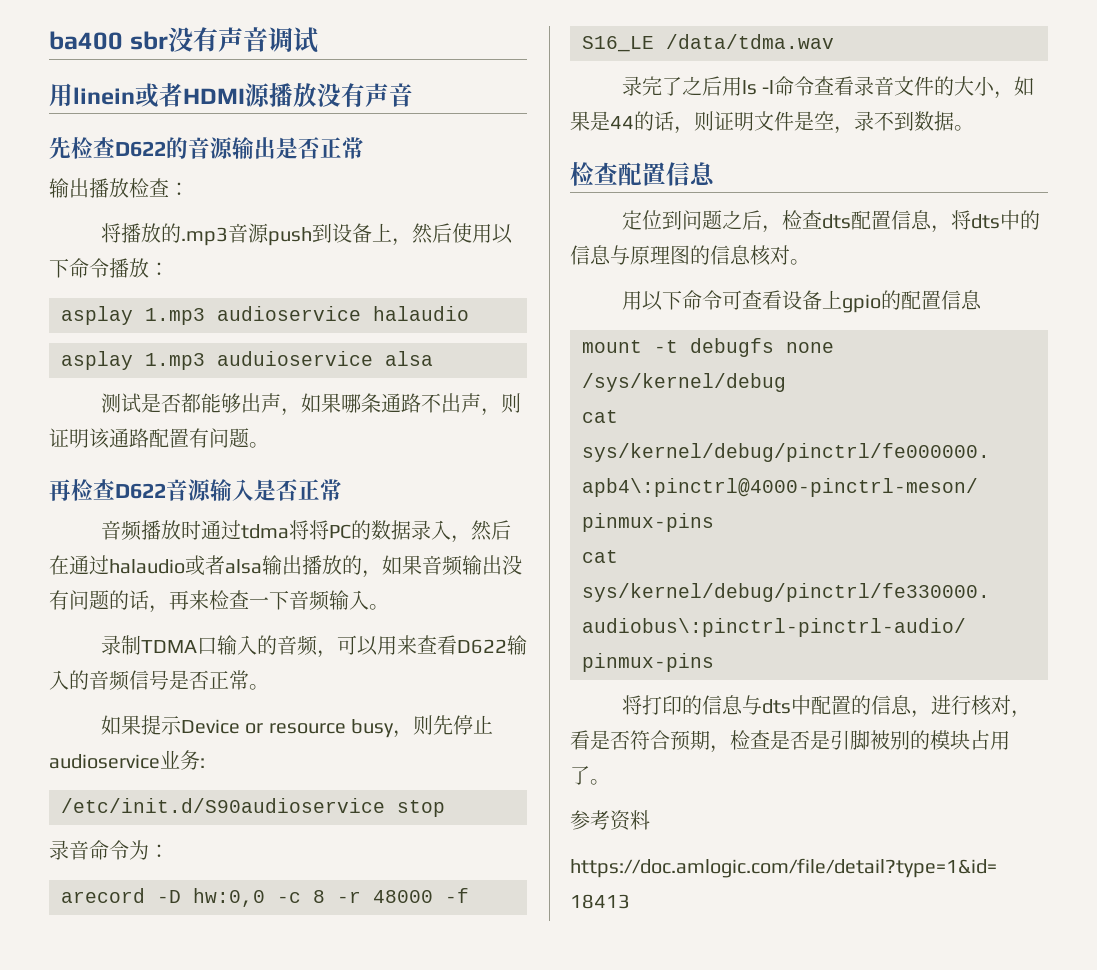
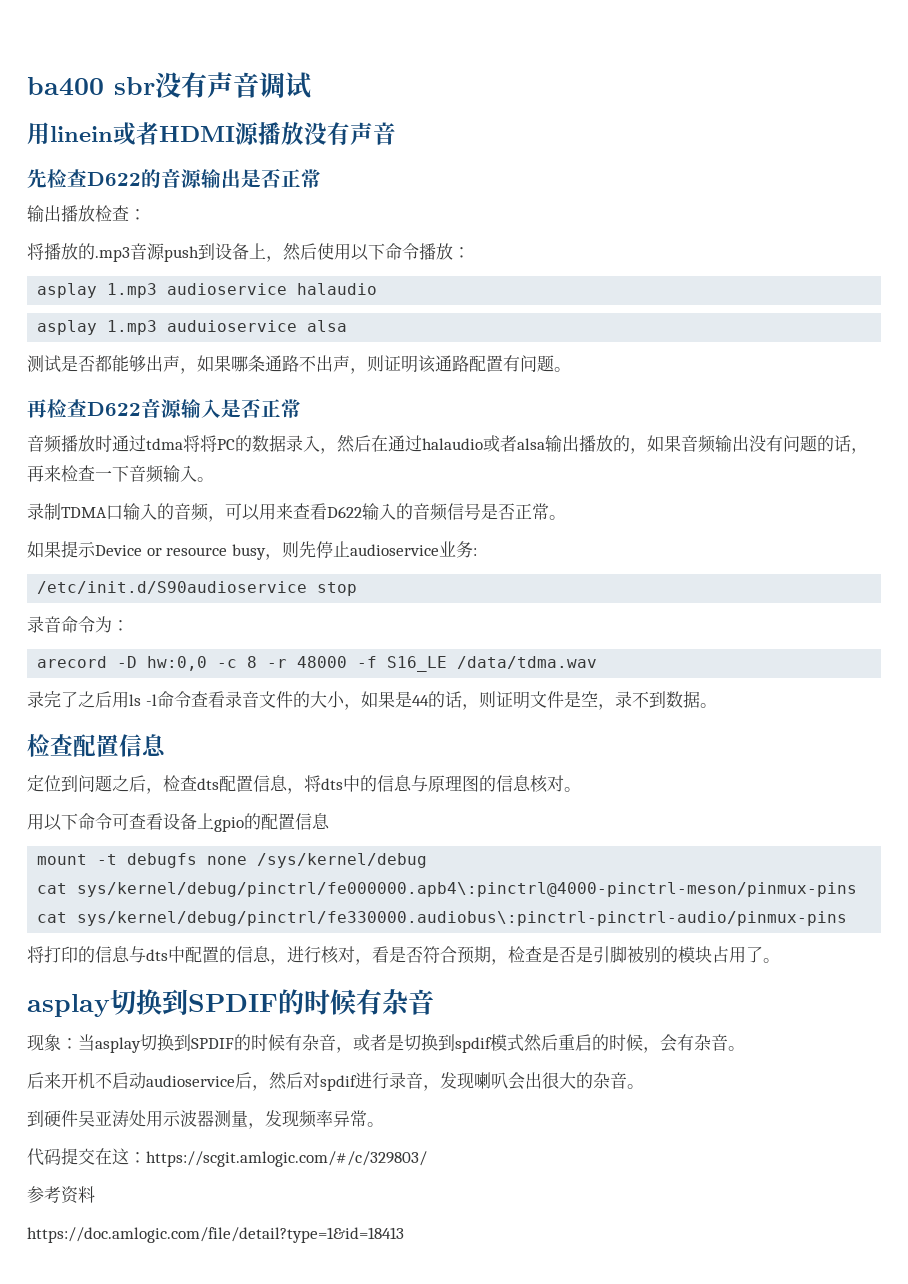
(610, 782) none -> [27,989,434,1017] [27,1034,745,1053] [27,1072,644,1091] [27,1110,384,1129] [27,1148,427,1167] // asplay切换到SPDIF的时候有杂音 // 现象：当asplay切换到SPDIF的时候有杂音，或者是切换到spdif模式然后重启的时候，会有杂音。 // 后来开机不启动audioservice后，然后对spdif进行录音，发现喇叭会出很大的杂音。 // 到硬件吴亚涛处用示波器测量，发现频率异常。 // 代码提交在这：https://scgit.amlogic.com/#/c/329803/

